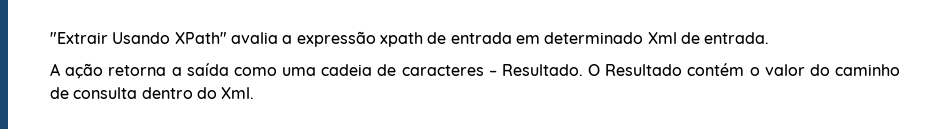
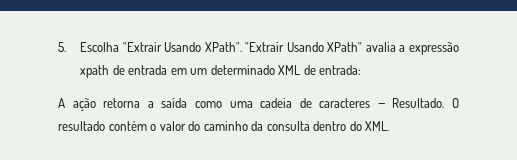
(50, 38) none -> [58,42,242,52] 5. Escolha "Extrair Usando XPath".
[544,32,770,44] determinado Xml de entrada. -> [190,65,362,75] um determinado XML de entrada:
[605,64,683,76] Resultado -> [58,121,105,131] resultado
[50,87,69,99] de -> [251,121,264,131] da
[221,87,255,99] Xml. -> [365,121,390,131] XML.

